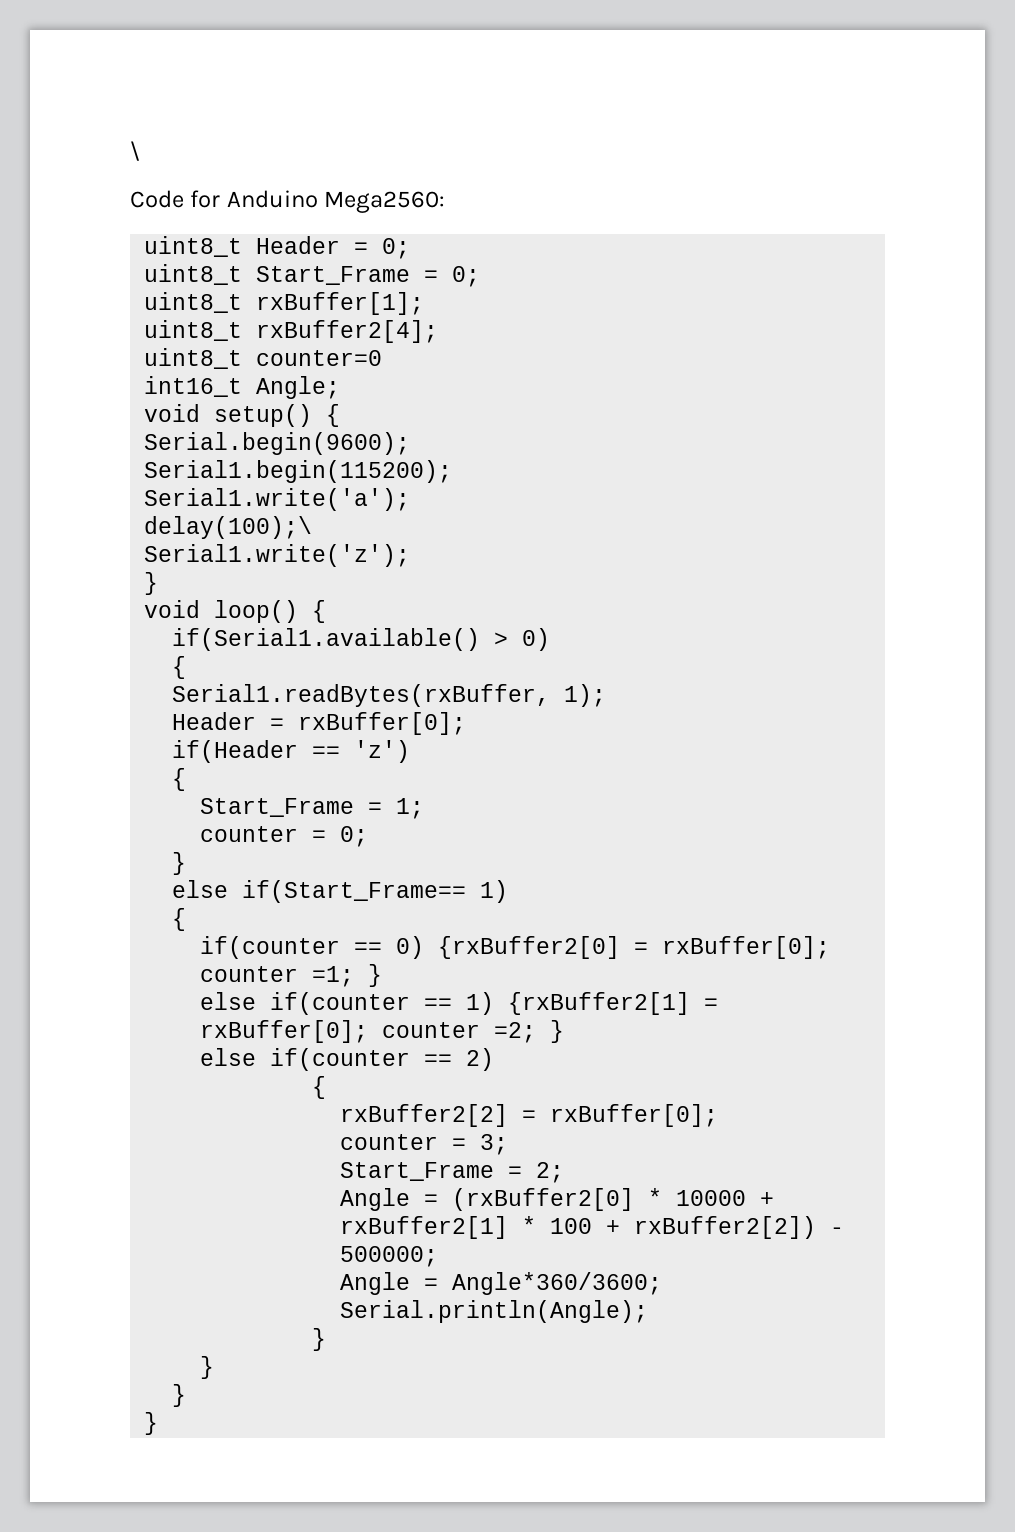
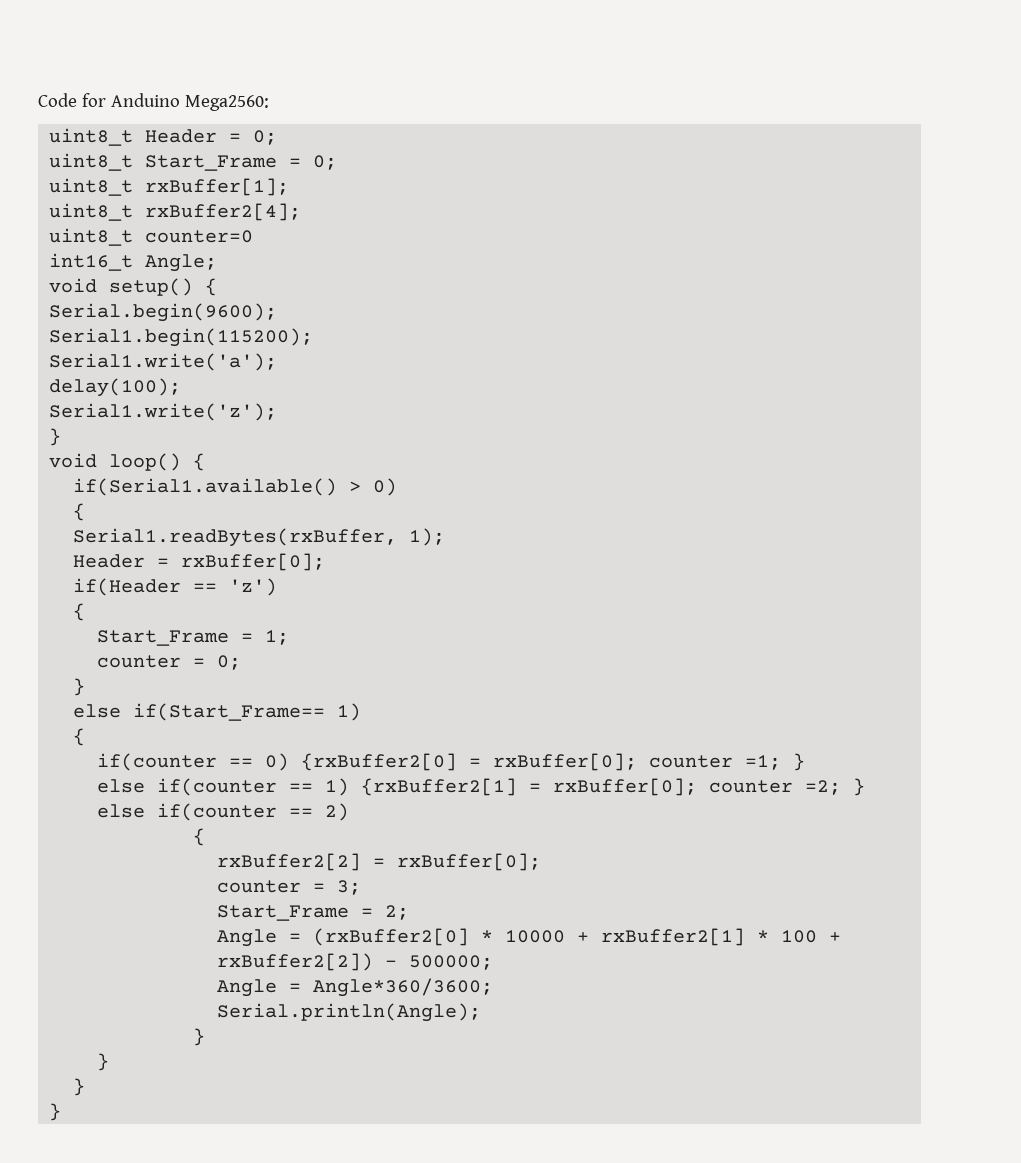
[130,141,140,161] \ // -> (38, 100) none
[144,516,313,539] delay(100);\ -> [49,378,182,397] delay(100);

